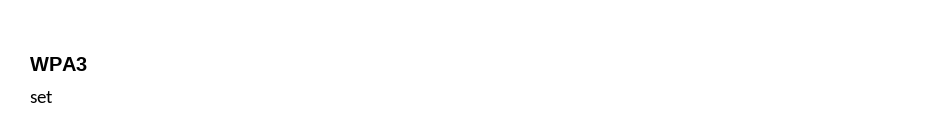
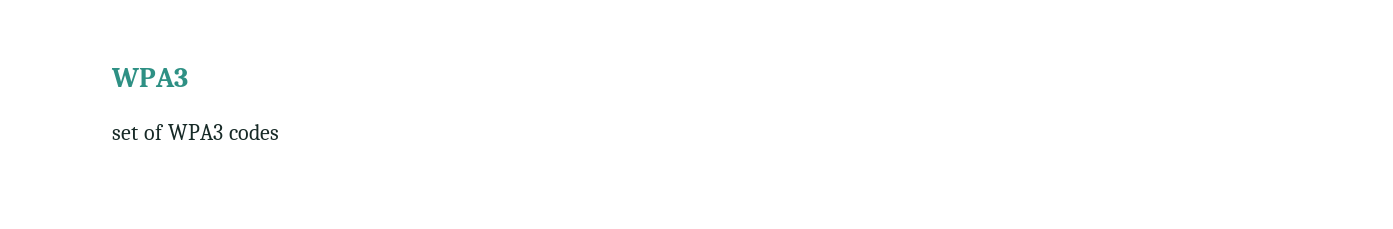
(53, 97) none -> [143,124,279,140] of WPA3 codes

